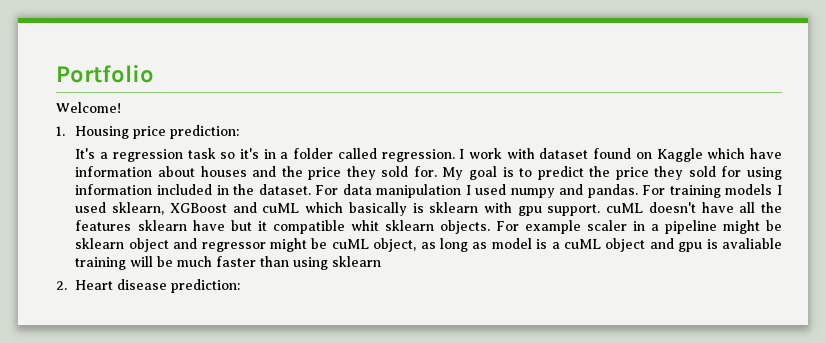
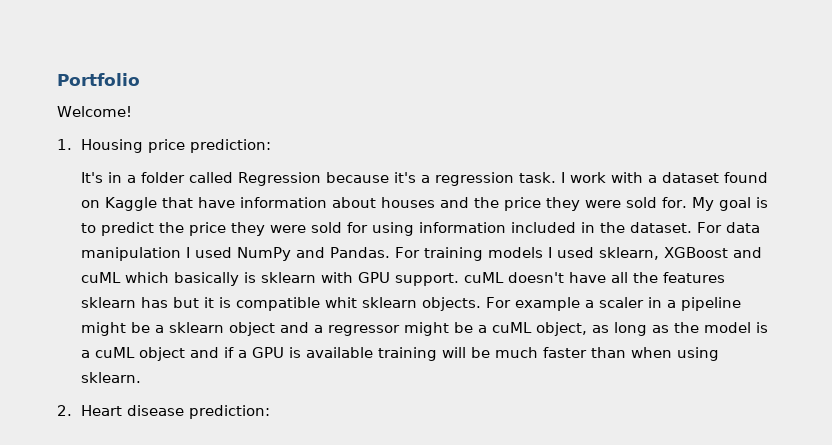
[100,148,455,162] a regression task so it's in a folder called regression. -> [107,172,556,186] in a folder called Regression because it's a regression task.
(535, 153) none -> [647,175,657,183] a
[707,148,746,159] which -> [161,197,193,208] that
(376, 173) none -> [584,200,621,208] were
(684, 173) none -> [269,225,306,233] were
[510,184,638,198] numpy and pandas. -> [236,247,390,261] NumPy and Pandas.
[517,206,542,216] gpu -> [357,272,390,283] GPU
[192,220,225,231] have -> [140,297,168,308] has
(267, 226) none -> [218,297,231,308] is
(581, 227) none -> [584,300,594,308] a
(782, 225) none -> [154,325,164,333] a
(198, 243) none -> [313,325,323,333] a
(328, 243) none -> [477,325,487,333] a
(488, 245) none -> [673,322,699,333] the
[678,238,783,252] gpu is avaliable -> [223,347,373,358] if a GPU is available
[293,256,382,270] using sklearn -> [630,347,719,361] [80,372,141,383] when using sklearn.

